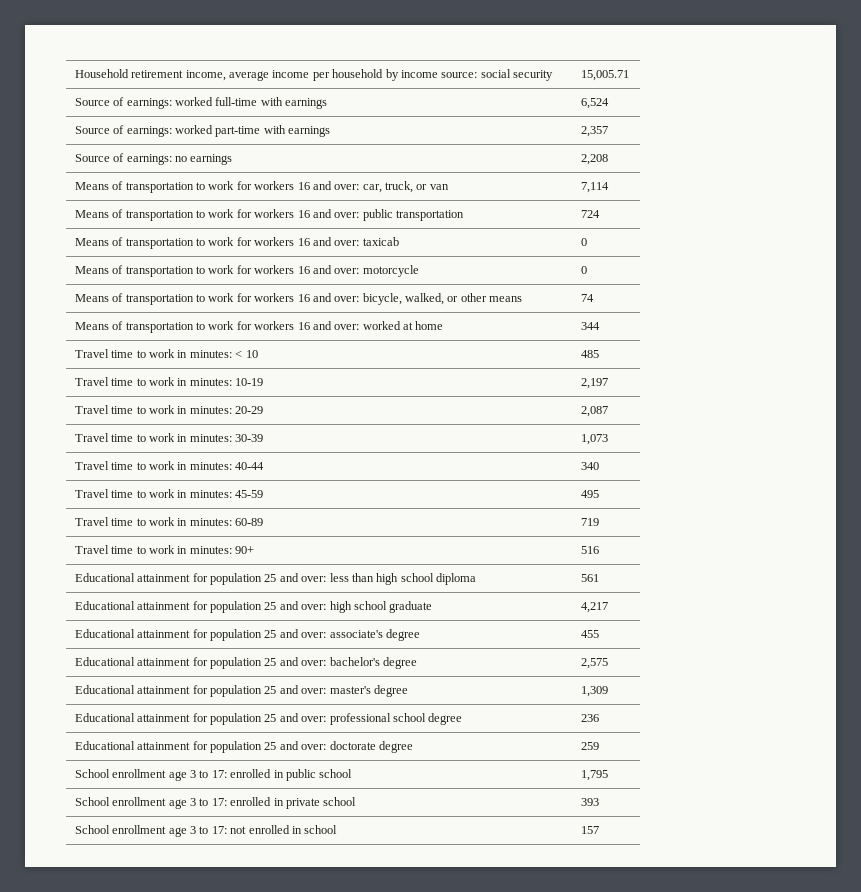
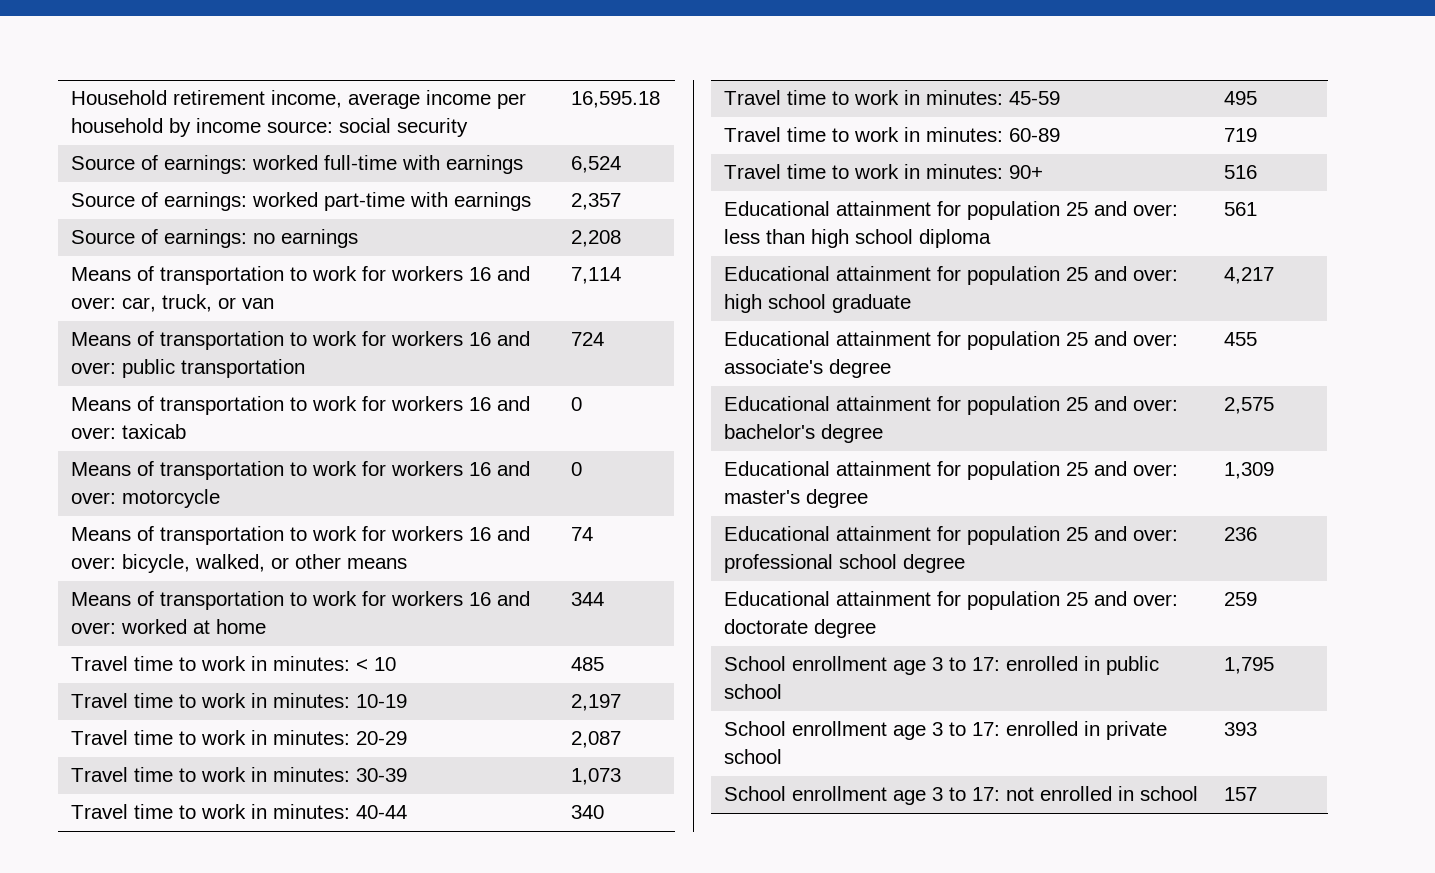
[580,70,629,81] 15,005.71 -> [570,91,660,108] 16,595.18

